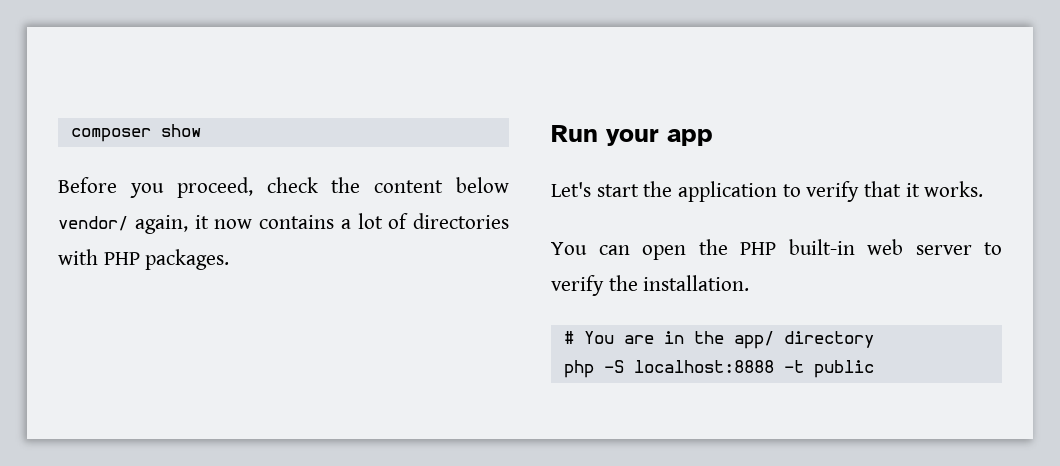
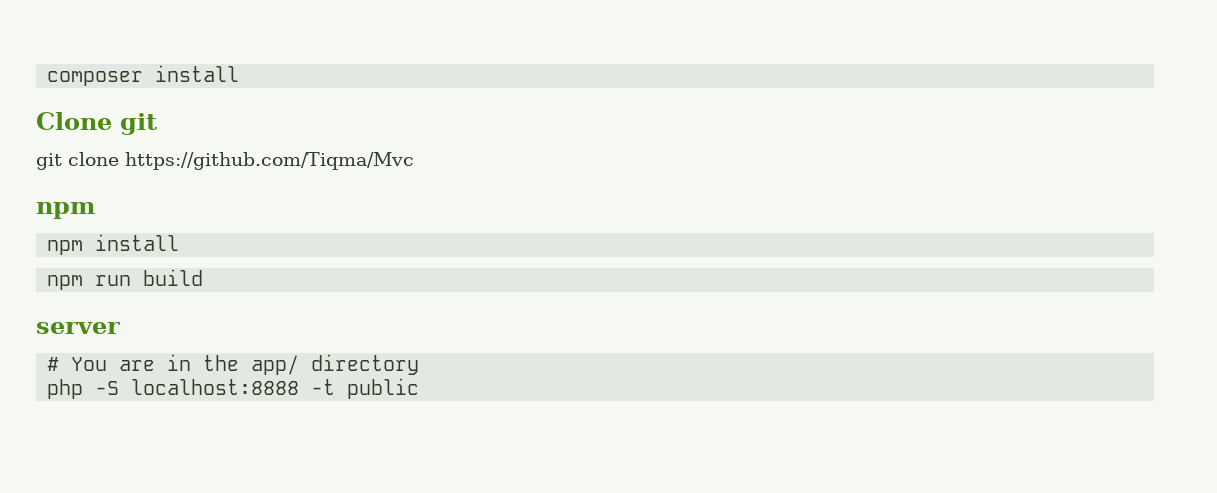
[160,124,201,137] [58,177,509,198] [58,213,509,234] [58,249,230,270] [551,125,713,146] [551,181,984,202] [551,239,1002,260] [551,275,750,296] show // Before you proceed, check the content below vendor/ again, it now contains a lot of directories with PHP packages. // Run your app // Let's start the application to verify that it works. // You can open the PHP built-in web server to verify the installation. -> [155,65,240,82] [36,112,157,135] [36,152,414,170] [36,202,95,219] [47,234,180,255] [47,269,204,290] [36,322,120,334] install // Clone git // git clone https://github.com/Tiqma/Mvc // npm // npm install // npm run build // server

